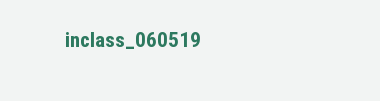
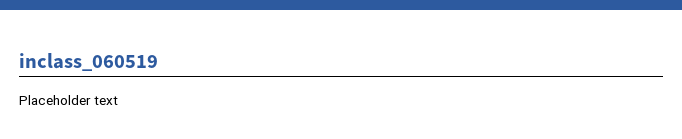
(201, 40) none -> [19,95,118,105] // Placeholder text

